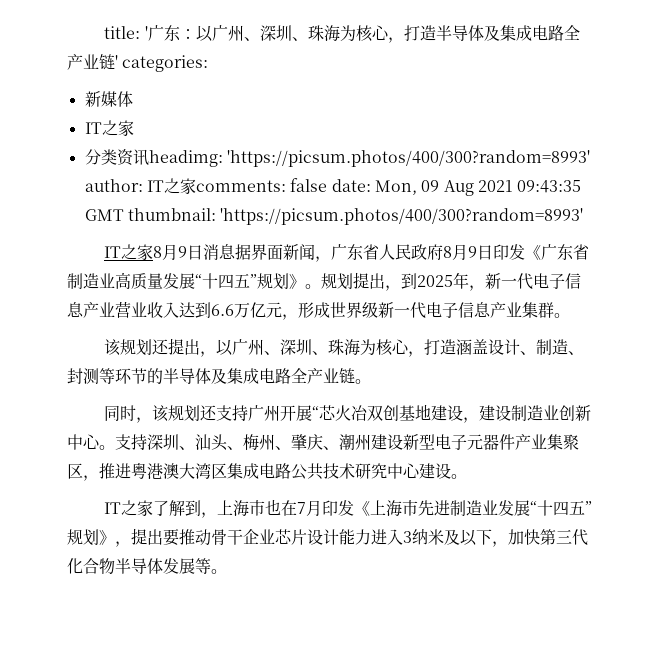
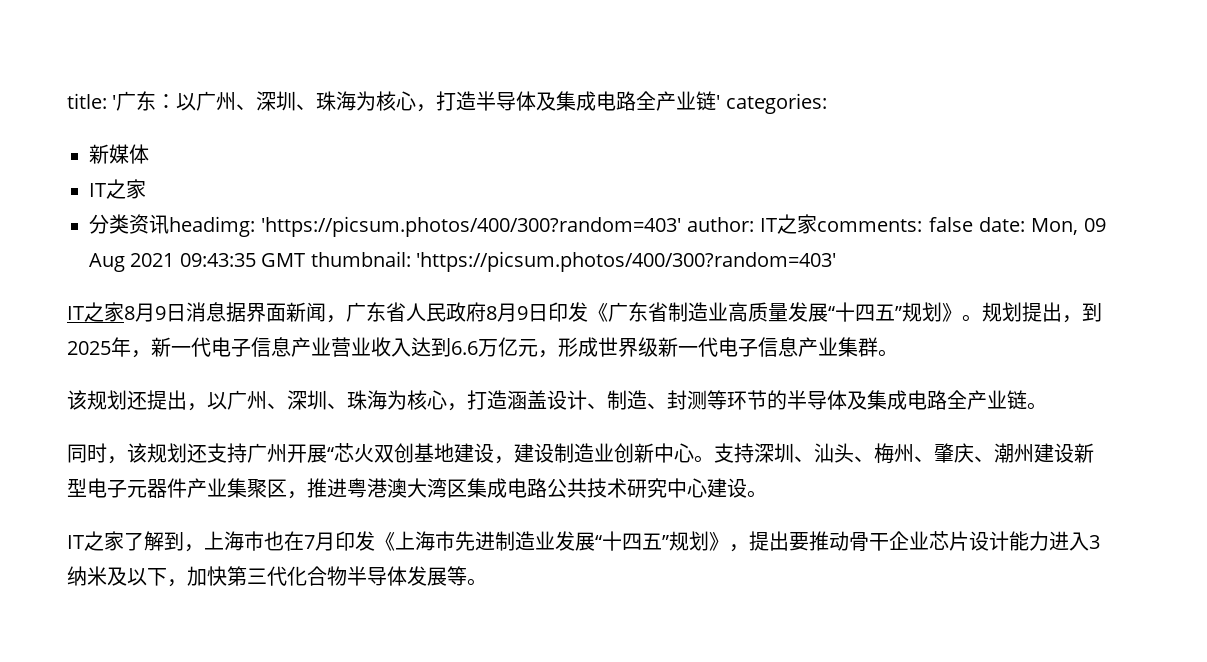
[226,150,590,167] 'https://picsum.photos/400/300?random=8993' -> [261,216,682,237] 'https://picsum.photos/400/300?random=403'
[220,208,584,225] 'https://picsum.photos/400/300?random=8993' -> [416,251,836,272] 'https://picsum.photos/400/300?random=403'
[351,405,369,421] 冶 -> (374, 453) none

